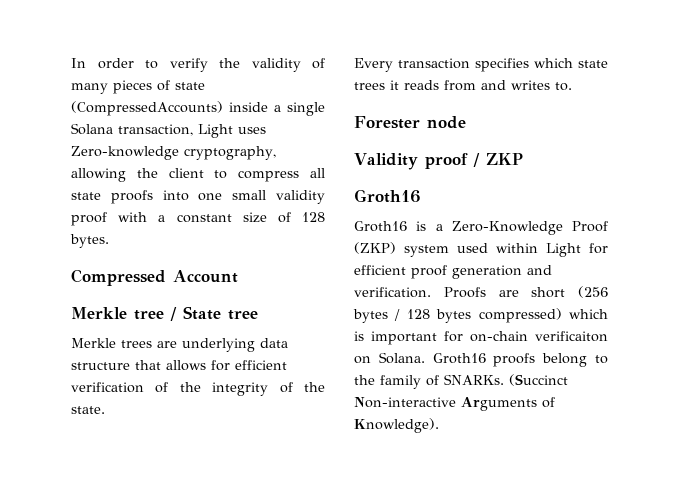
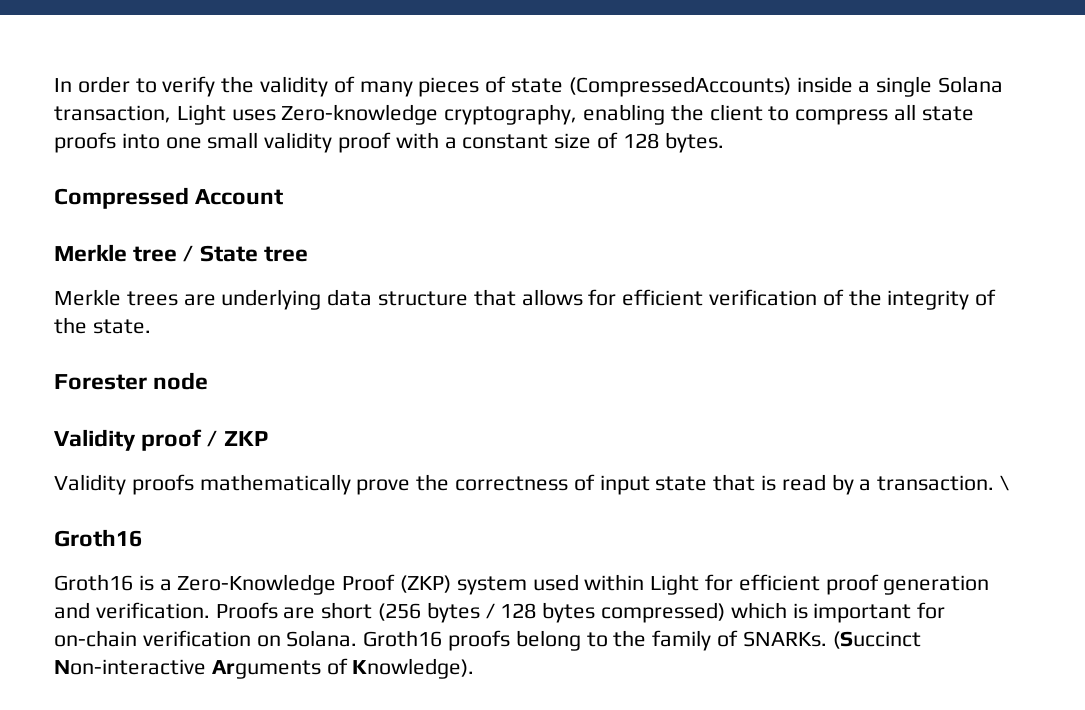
[71,168,126,182] allowing -> [583,104,666,125] enabling
[354,58,608,72] [354,80,572,91] // Every transaction specifies which state trees it reads from and writes to. -> (151, 326) none
(523, 159) none -> [54,474,1010,495] // Validity proofs mathematically prove the correctness of input state that is read by a transaction. \
[535,331,608,342] verificaiton -> [142,630,251,647] verification

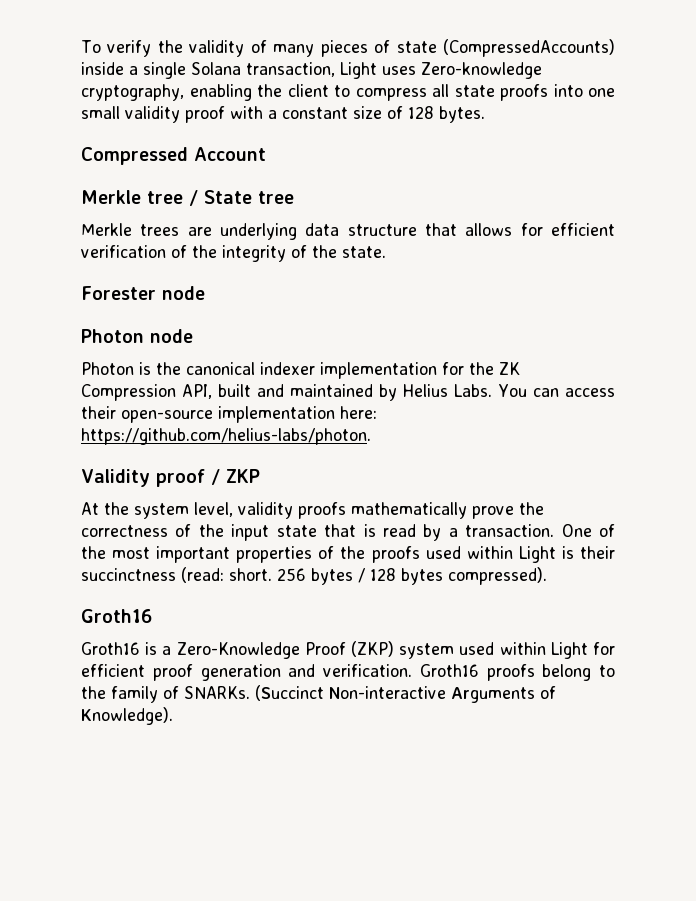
[54,76,157,93] In order to -> [81,40,101,53] To
(209, 381) none -> [81,329,193,343] [81,362,520,379] [81,384,615,401] [81,406,377,423] [81,428,371,445] // Photon node // Photon is the canonical indexer implementation for the ZK Compression API, built and maintained by Helius Labs. You can access their open-source implementation here: https://github.com/helius-labs/photon.
[54,474,126,495] Validity -> [81,502,293,519] At the system level, validity
(595, 482) none -> [198,524,224,537] the
[1000,475,1010,491] \ -> [561,524,616,537] [81,546,615,563] [81,567,547,585] One of the most important properties of the proofs used within Light is their succinctness (read: short. 256 bytes / 128 bytes compressed).
[215,602,946,623] [54,630,358,647] Proofs are short (256 bytes / 128 bytes compressed) which is important for on-chain verification on Solana. -> (412, 670) none

